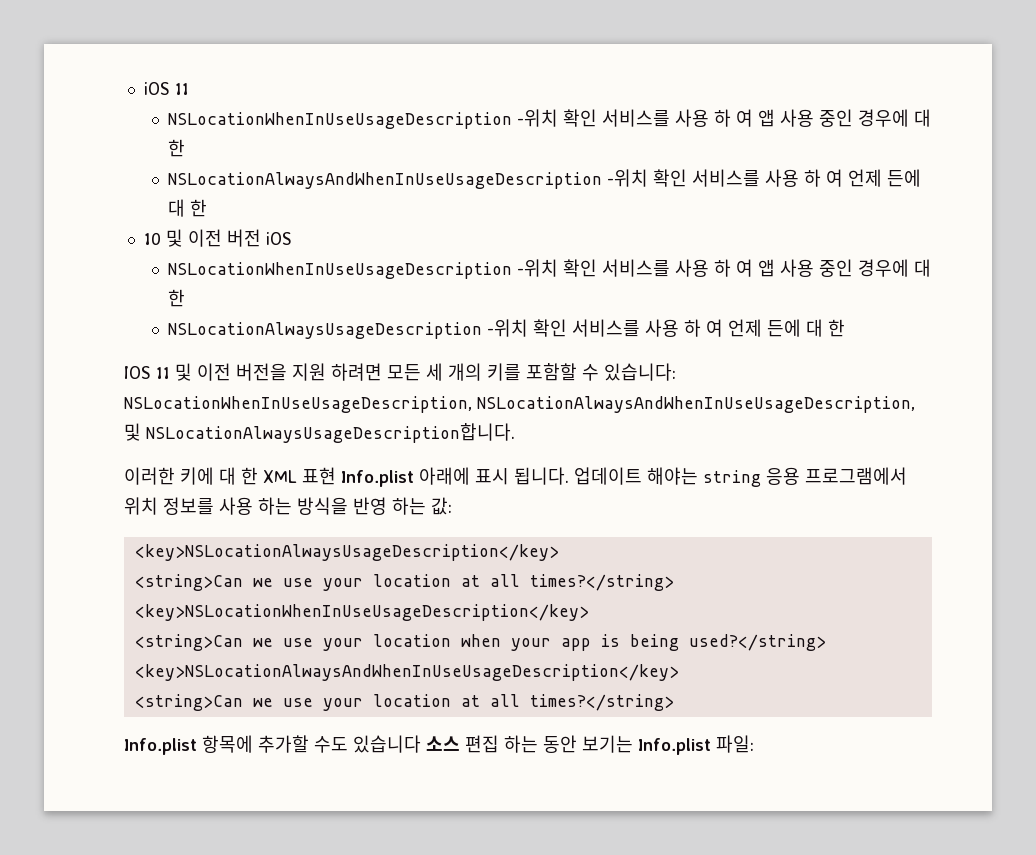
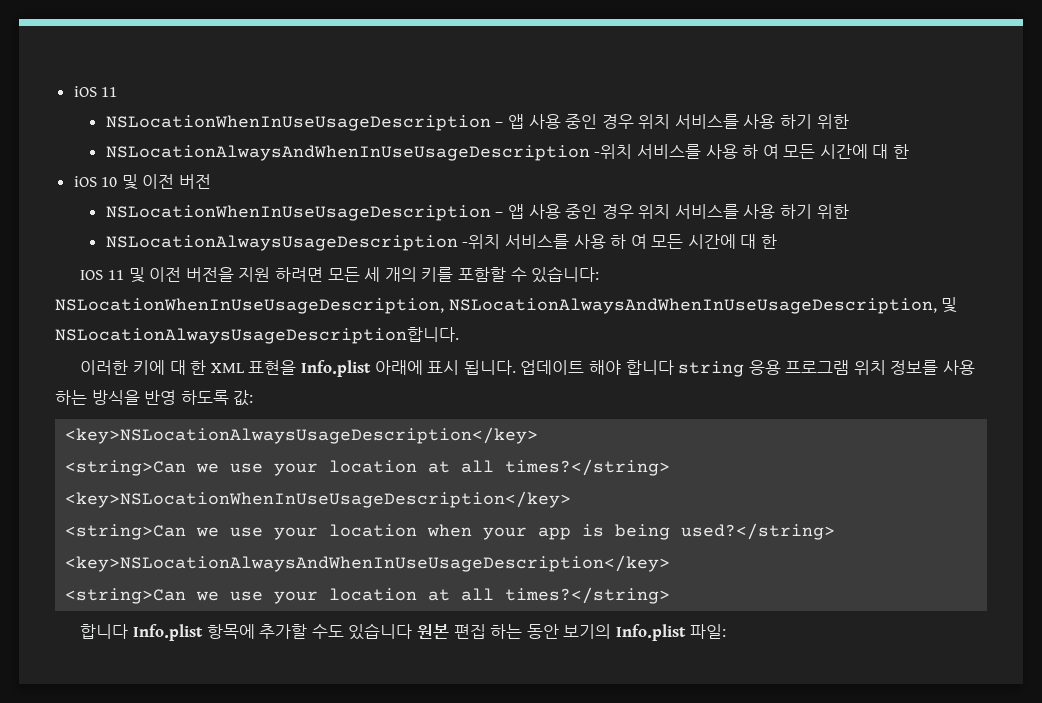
[516,109,931,127] [167,139,185,157] [167,169,921,189] [167,199,207,217] [143,229,292,247] [167,259,931,279] [167,289,185,307] [167,319,801,339] -위치 확인 서비스를 사용 하 여 앱 사용 중인 경우에 대 한 // NSLocationAlwaysAndWhenInUseUsageDescription -위치 확인 서비스를 사용 하 여 언제 든에 대 한 // 10 및 이전 버전 iOS // NSLocationWhenInUseUsageDescription -위치 확인 서비스를 사용 하 여 앱 사용 중인 경우에 대 한 // NSLocationAlwaysUsageDescription -위치 확인 서비스를 사용 하 여 언제 든에 -> [495,114,849,129] [105,144,910,161] [73,174,212,190] [105,204,849,221] [105,234,736,251] – 앱 사용 중인 경우 위치 서비스를 사용 하기 위한 // NSLocationAlwaysAndWhenInUseUsageDescription -위치 서비스를 사용 하 여 모든 시간에 대 한 // iOS 10 및 이전 버전 // NSLocationWhenInUseUsageDescription – 앱 사용 중인 경우 위치 서비스를 사용 하기 위한 // NSLocationAlwaysUsageDescription -위치 서비스를 사용 하 여 모든 시간에
[302,467,336,485] 표현 -> [248,360,297,375] 표현을
[647,467,698,485] 해야는 -> [588,360,674,375] 해야 합니다
[805,467,907,485] 프로그램에서 -> [785,360,850,375] 프로그램
[392,497,426,515] 하는 -> [180,390,229,405] 하도록
(674, 702) none -> [80,624,129,639] 합니다
[426,736,460,751] 소스 -> [416,624,449,639] 원본
[582,735,633,753] 보기는 -> [563,624,612,639] 보기의

